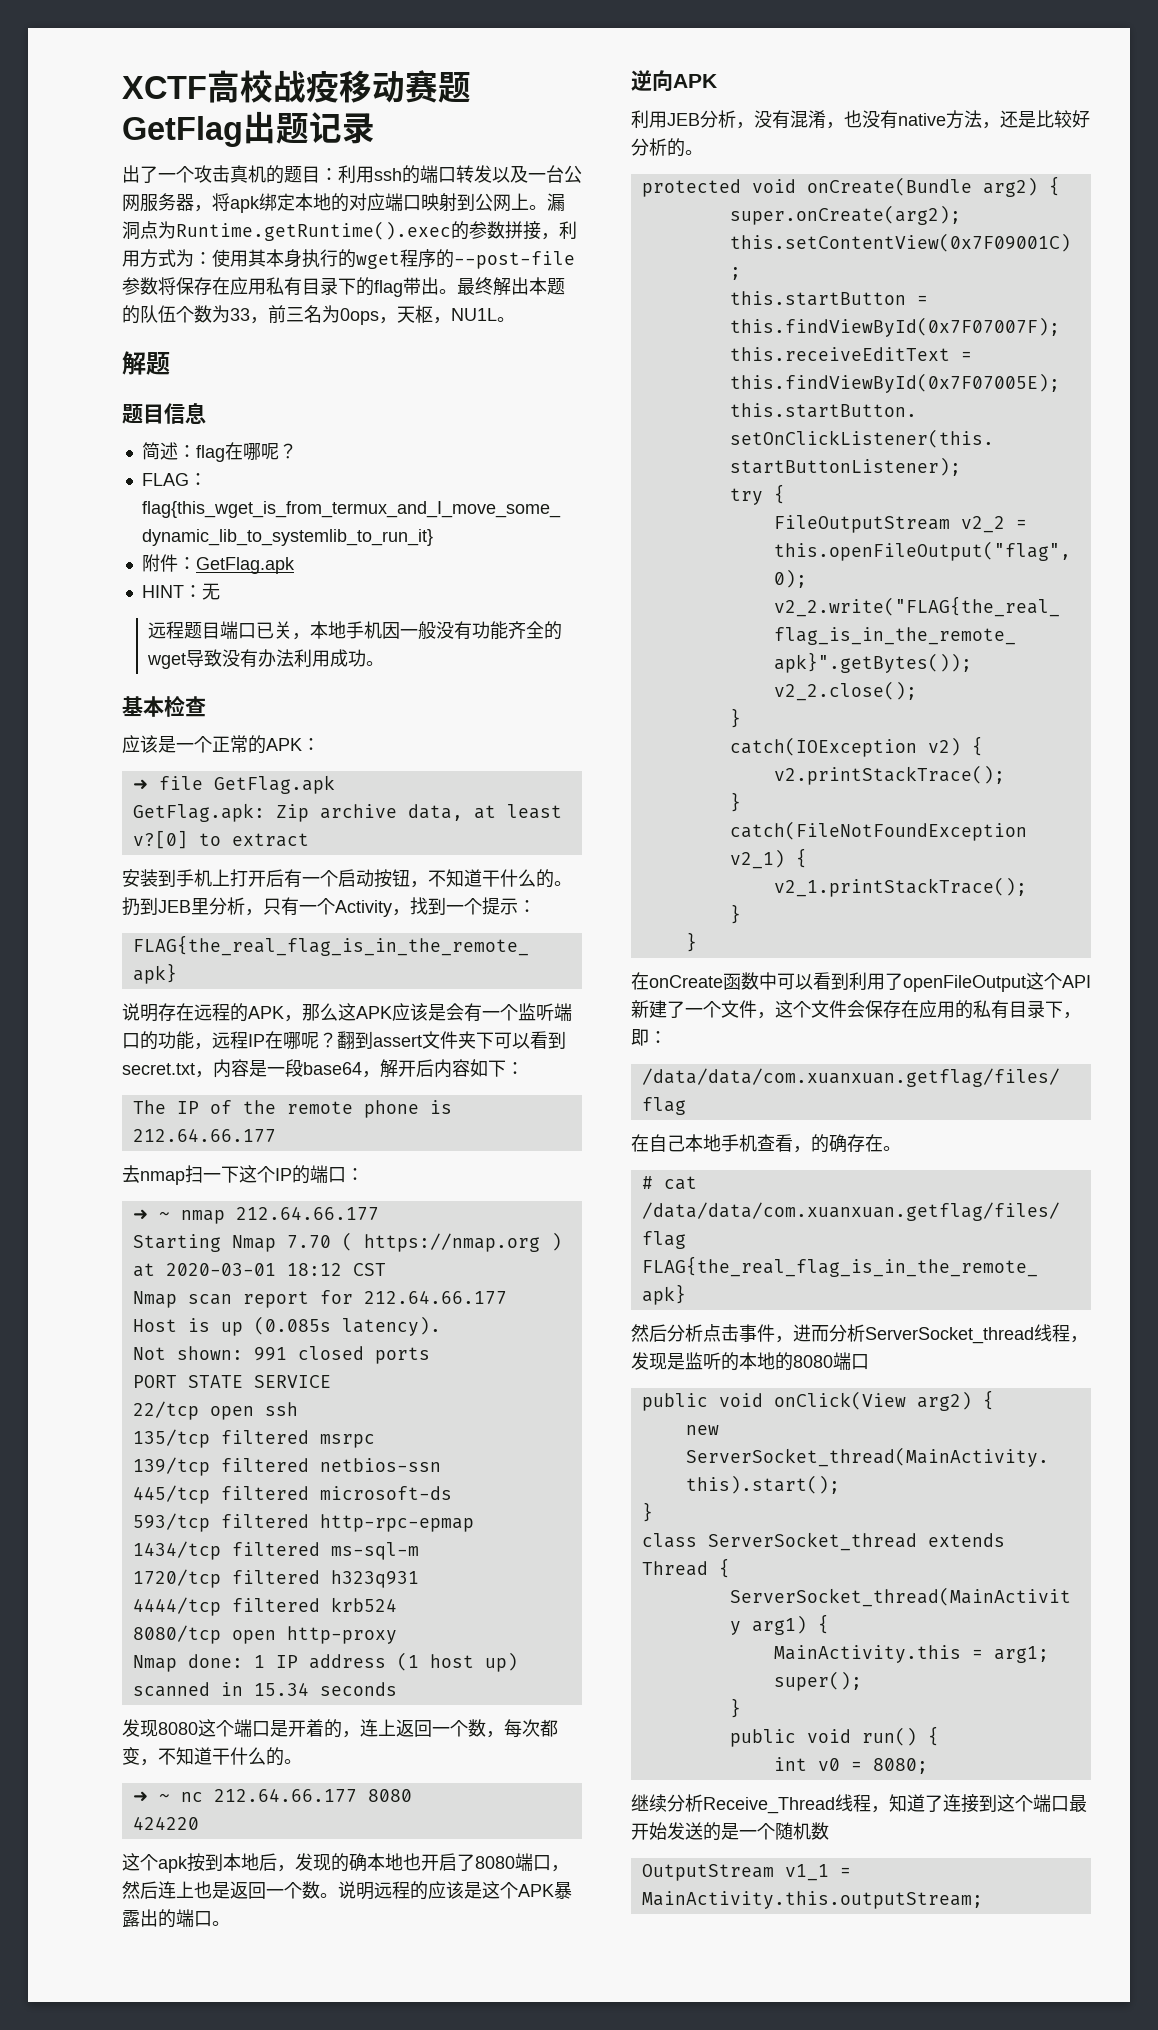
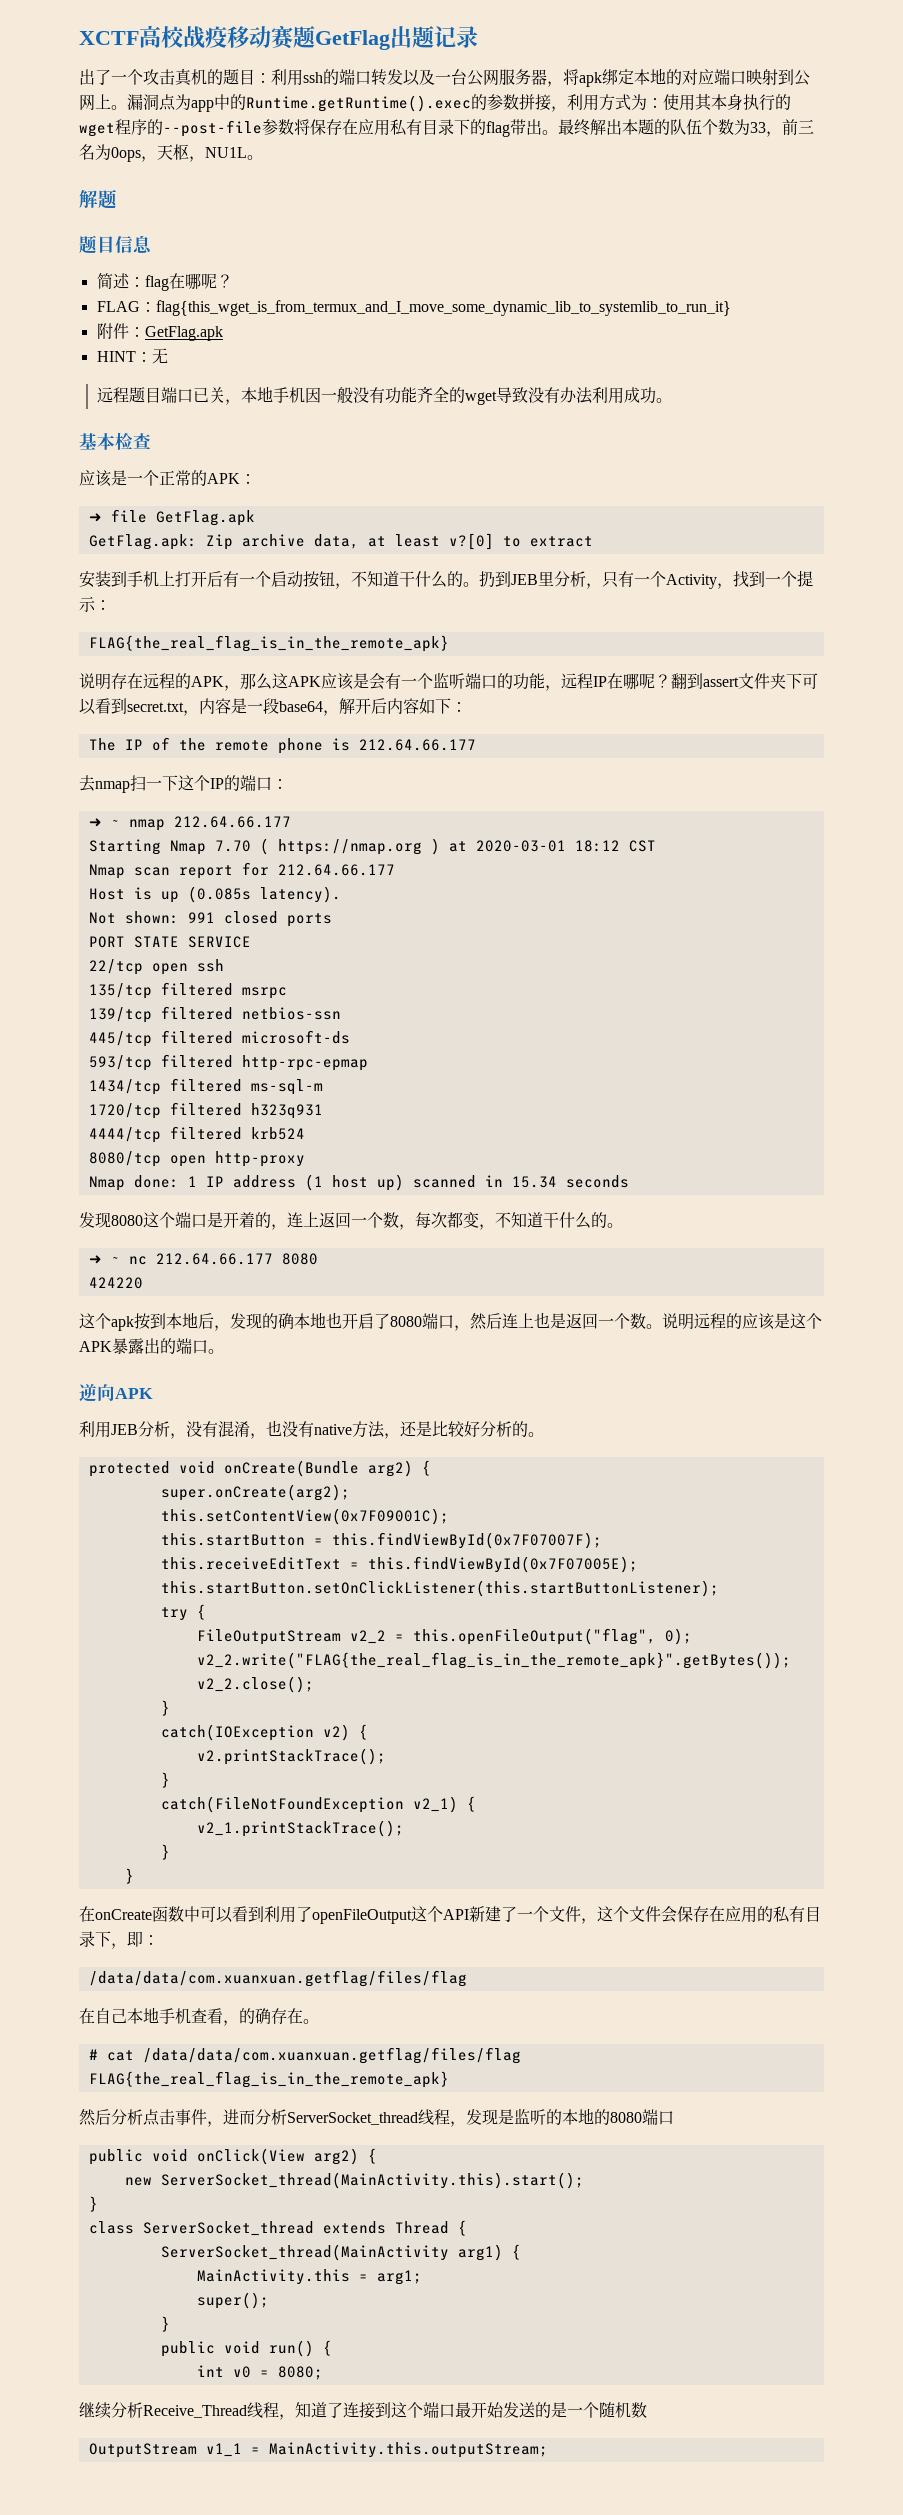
(176, 230) none -> [191,94,246,112] app中的

